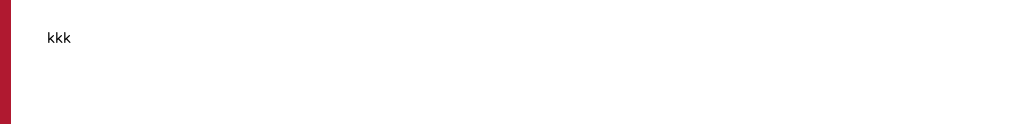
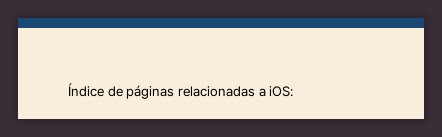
[47,32,71,44] kkk -> [68,83,294,99] Índice de páginas relacionadas a iOS:

